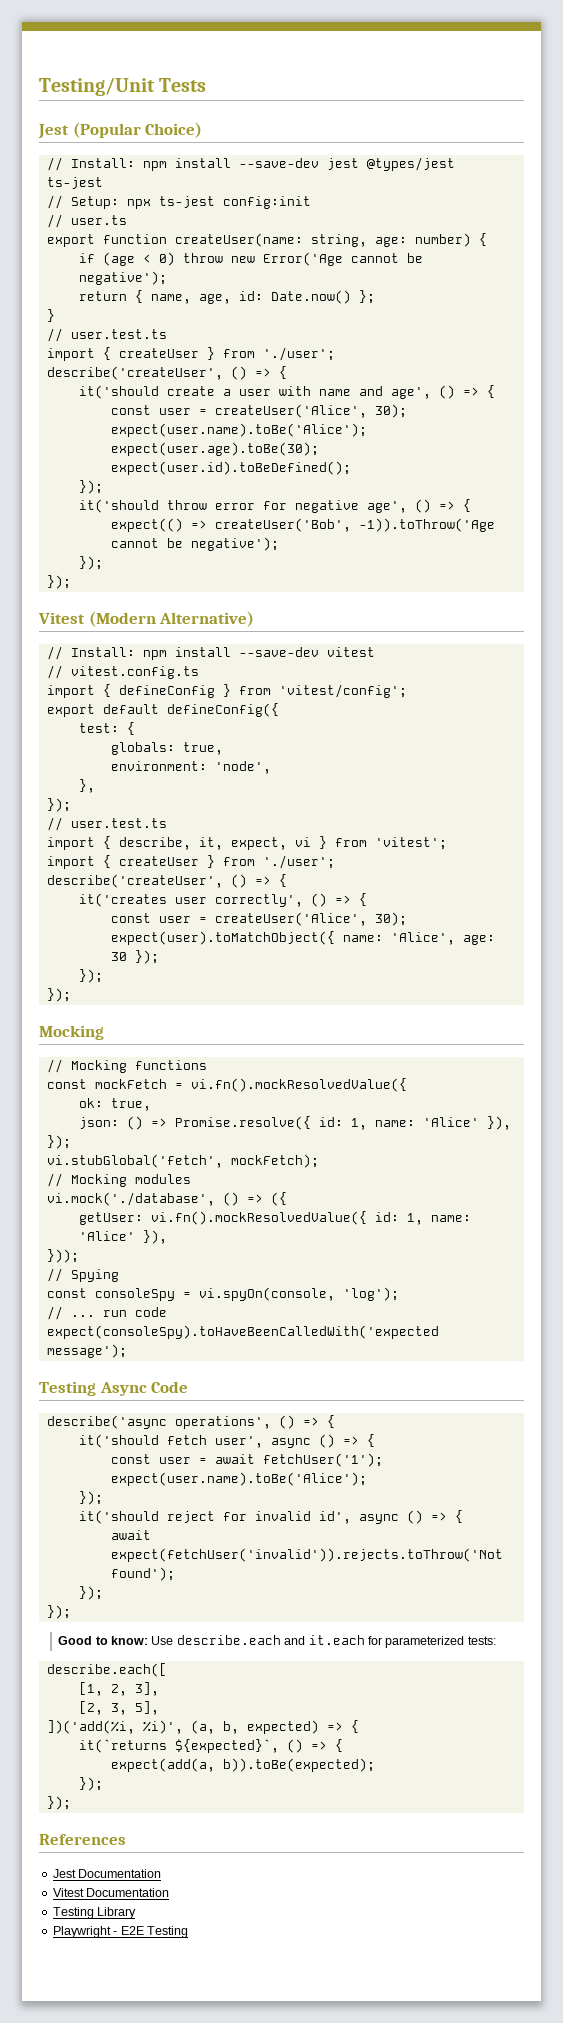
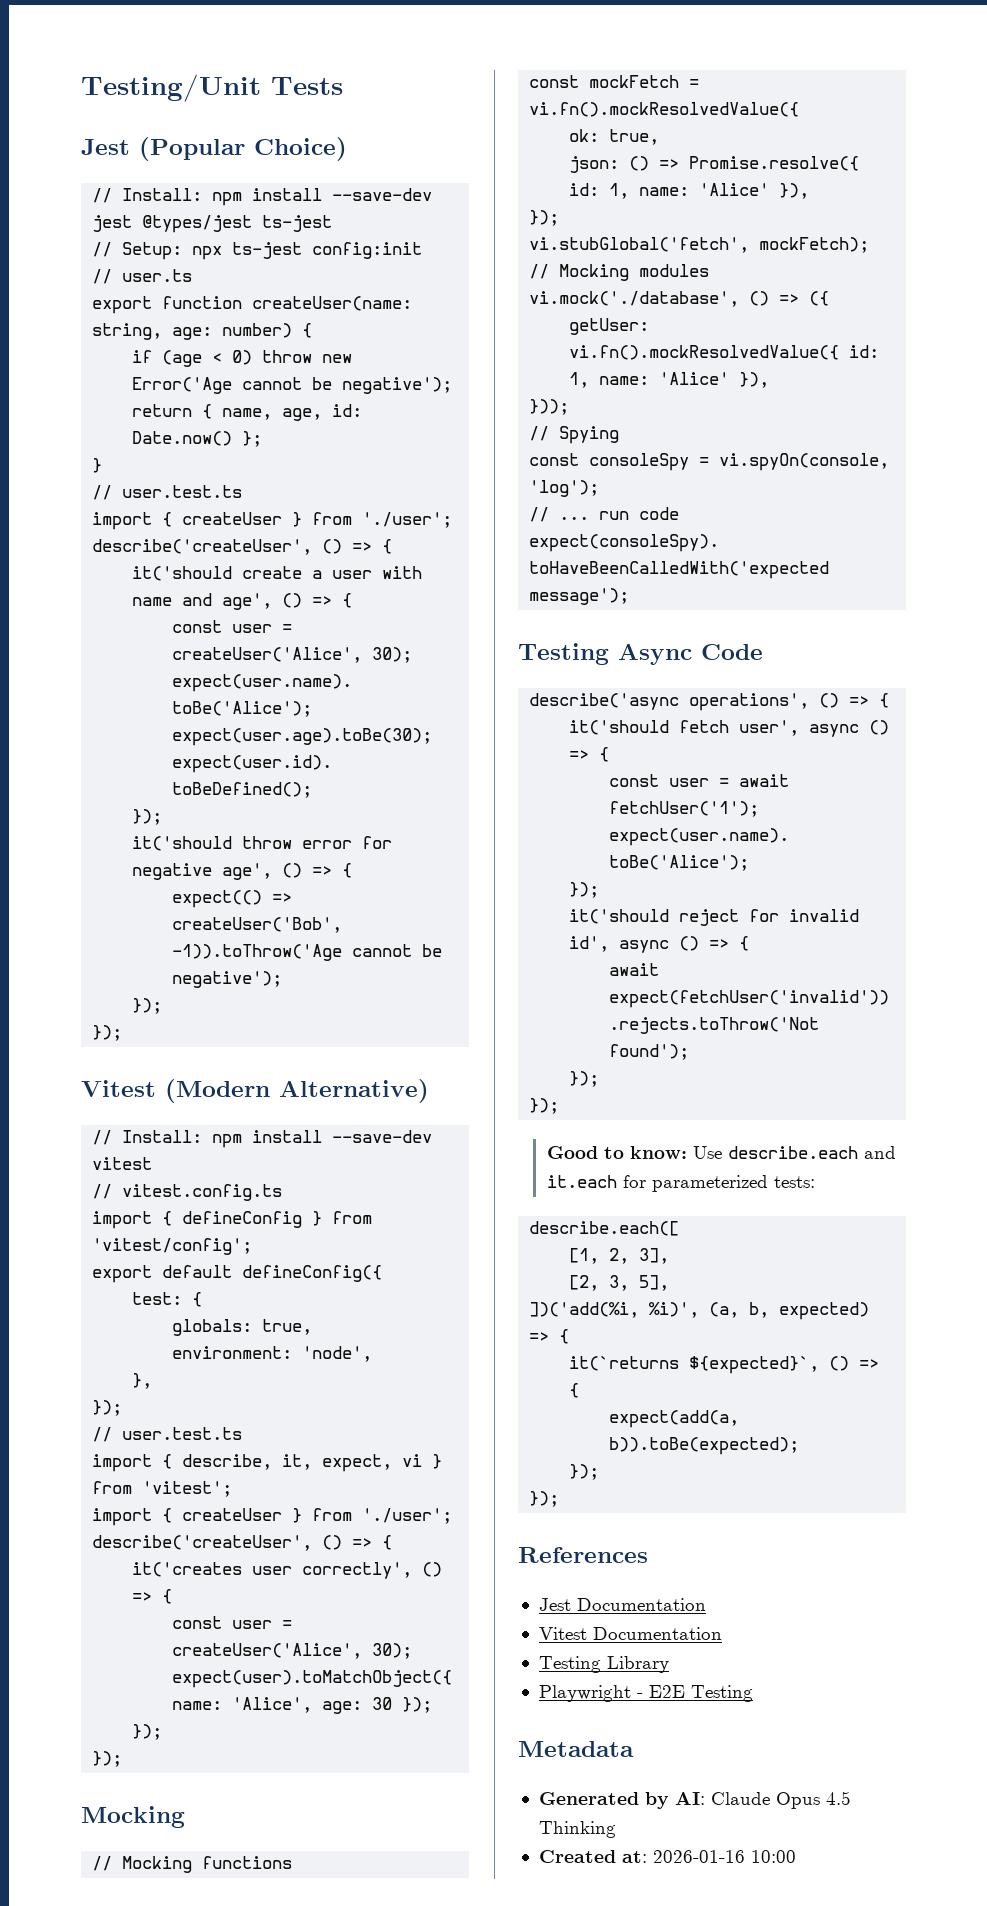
(188, 1932) none -> [518,1741,634,1757] [538,1791,851,1809] [538,1821,616,1838] [538,1850,796,1863] // Metadata // Generated by AI: Claude Opus 4.5 Thinking // Created at: 2026-01-16 10:00

